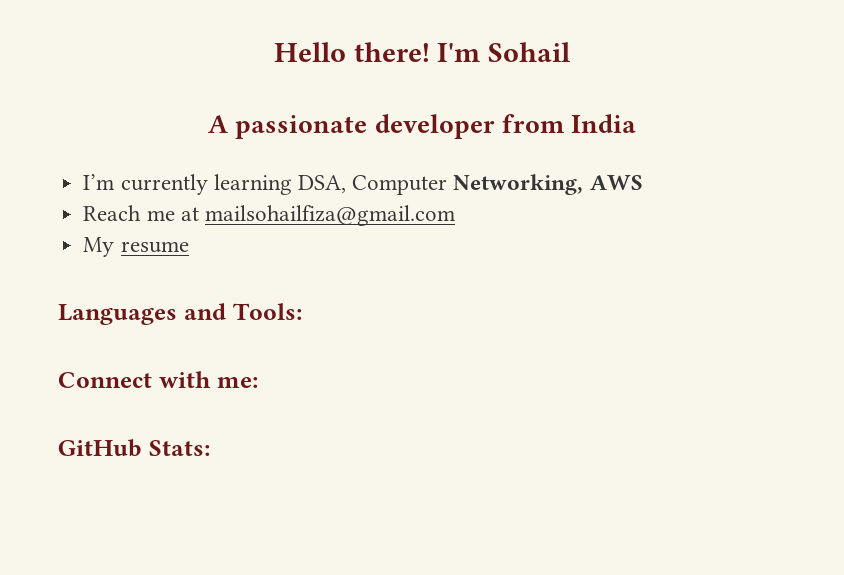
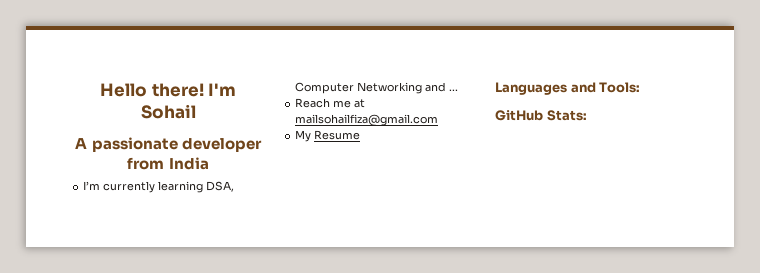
[453,174,643,195] Networking, AWS -> [357,82,459,94] Networking and ...
[120,241,189,253] resume -> [314,130,361,140] Resume
[58,371,258,388] // Connect with me: -> (641, 87) none

